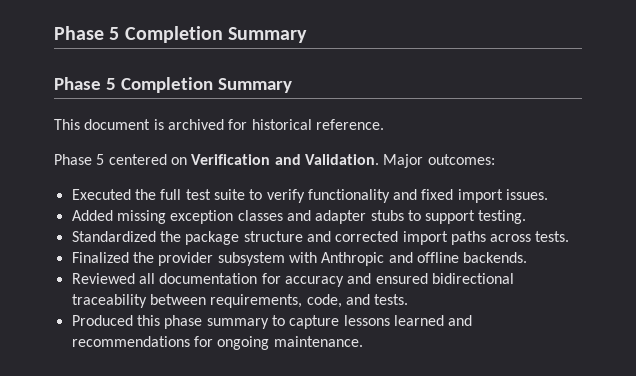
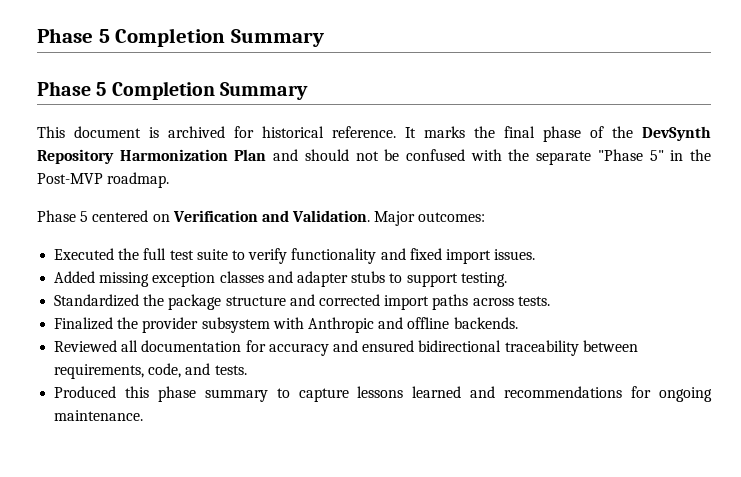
(384, 124) none -> [405,126,711,142] [37,149,711,165] [37,172,170,188] It marks the final phase of the DevSynth Repository Harmonization Plan and should not be confused with the separate "Phase 5" in the Post-MVP roadmap.

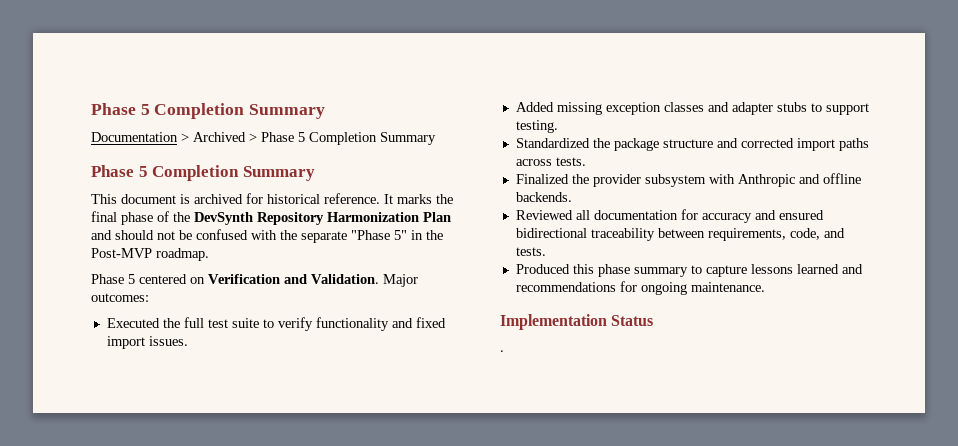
[37,28,325,47] Phase 5 Completion Summary -> [91,103,326,119] [91,132,436,145] Phase 5 Completion Summary // Documentation > Archived > Phase 5 Completion Summary
(144, 415) none -> [500,314,654,330] [500,350,504,352] // Implementation Status // .

